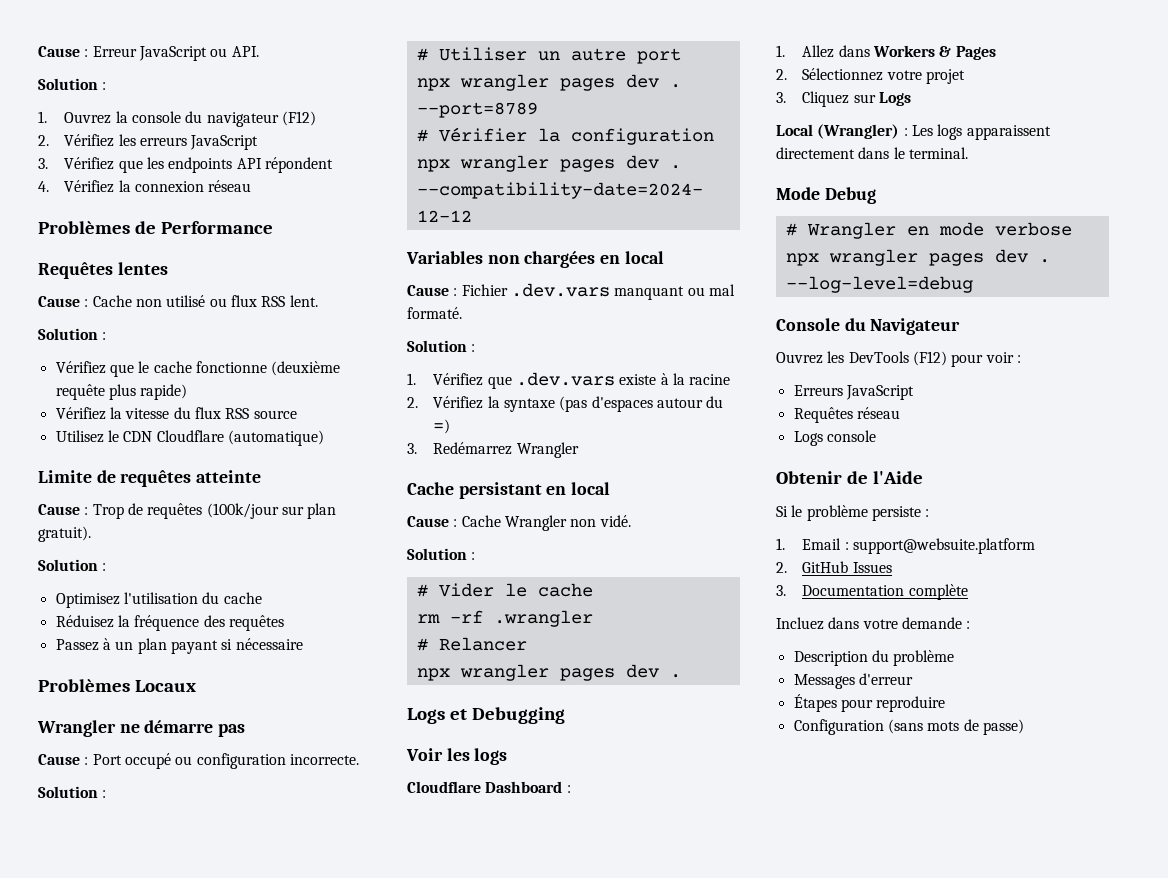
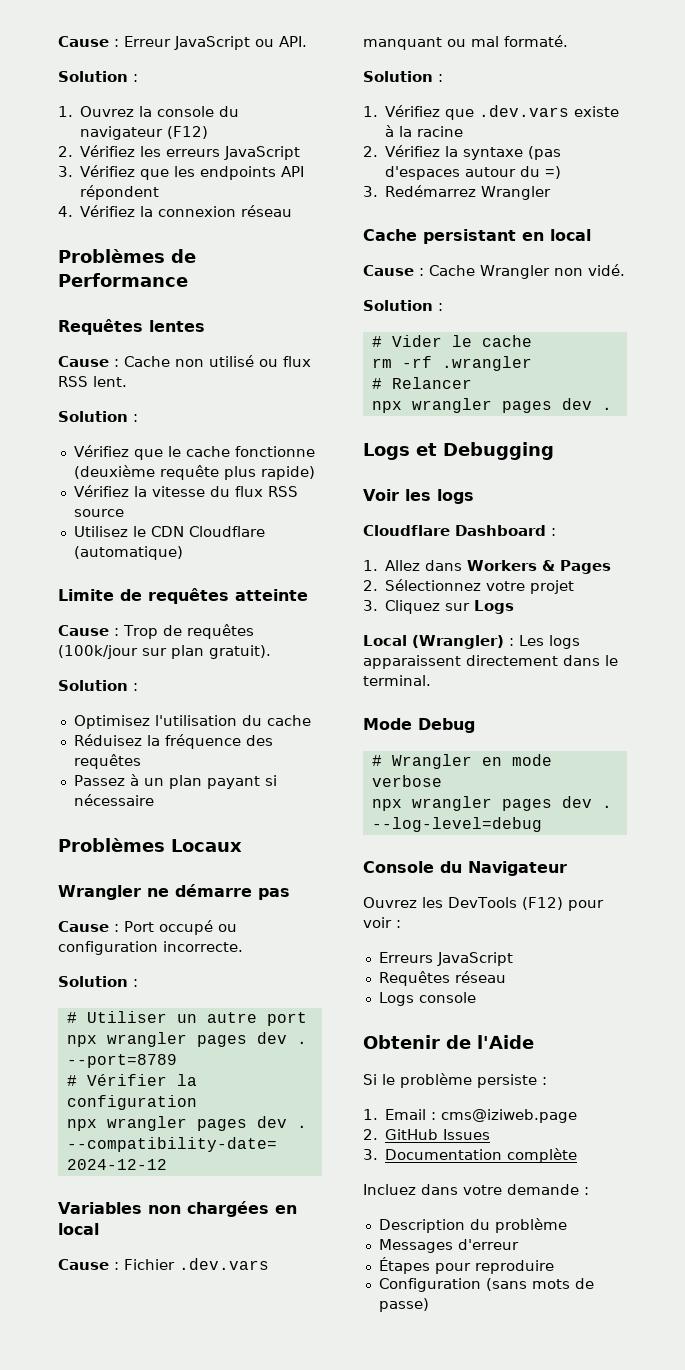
[852,538,1035,554] support@websuite.platform -> [441,1109,578,1123] cms@iziweb.page

